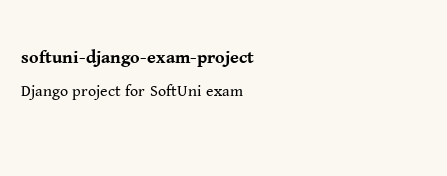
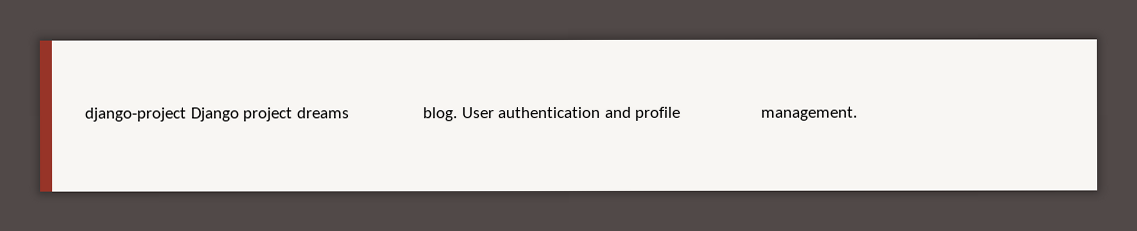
[21,49,254,67] softuni-django-exam-project // -> [84,107,187,122] django-project
[125,84,243,96] for SoftUni exam -> [295,106,858,122] dreams blog. User authentication and profile management.

